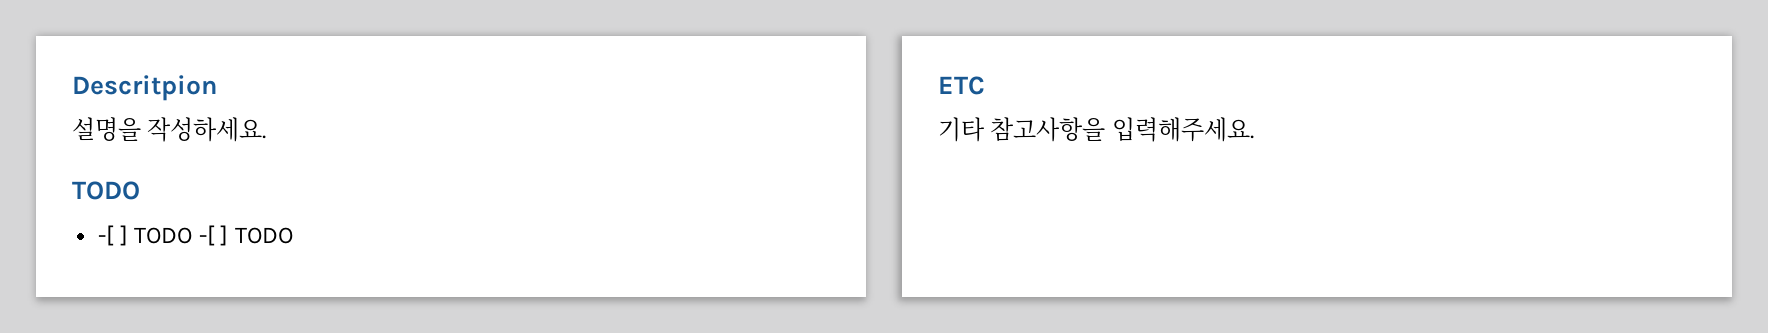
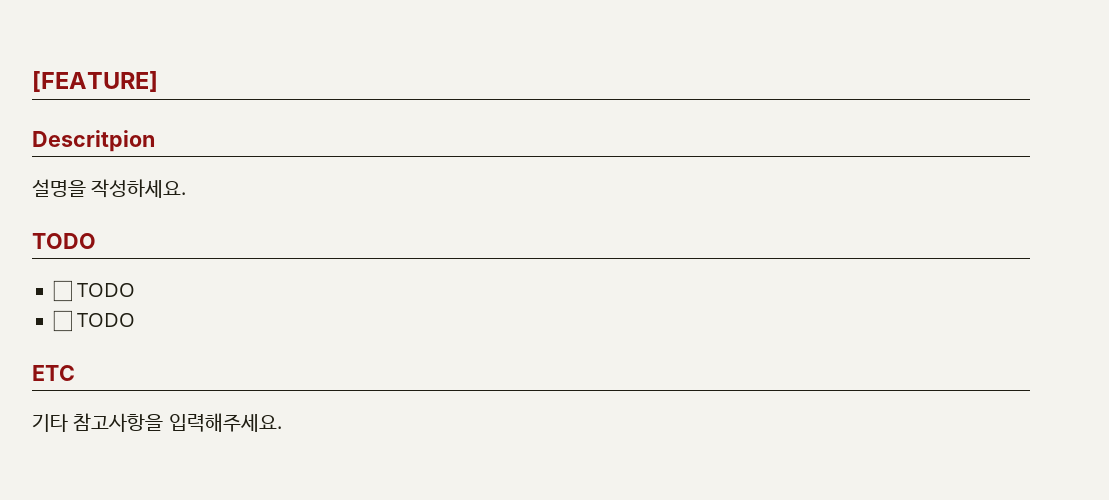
(72, 88) none -> [32,71,158,92] [FEATURE] //
[98,225,229,246] -[ ] TODO -[ ] -> [53,280,136,302] [53,310,72,332] ☐ TODO // ☐

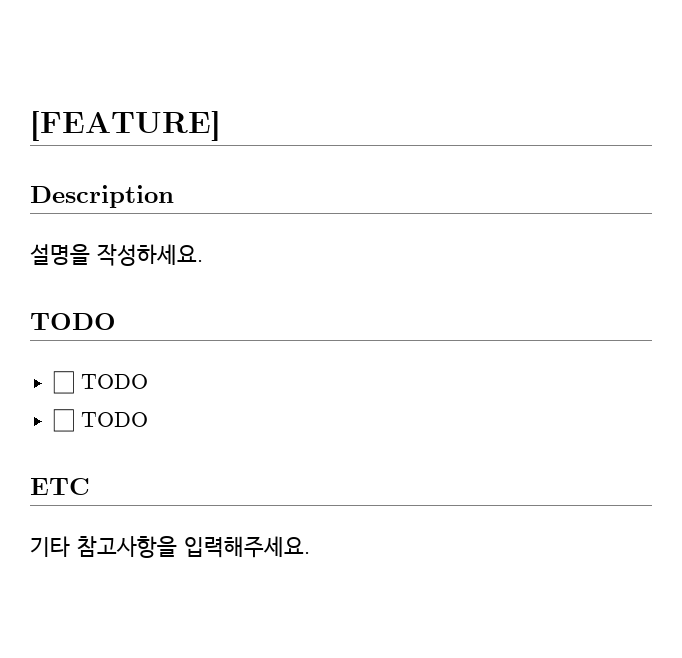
[32,130,155,152] Descritpion -> [30,185,174,208] Description

